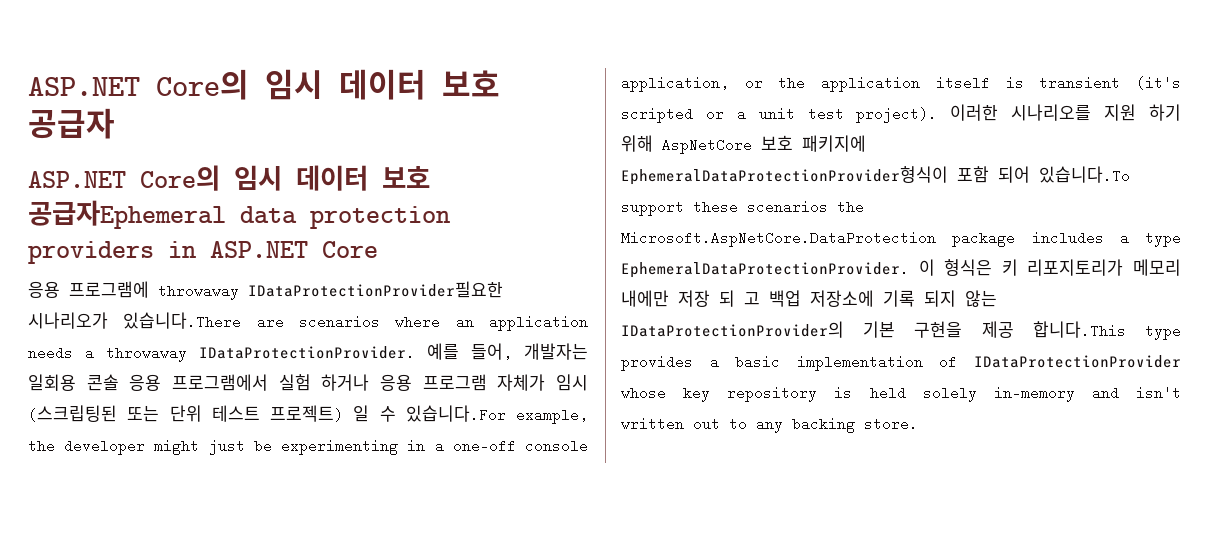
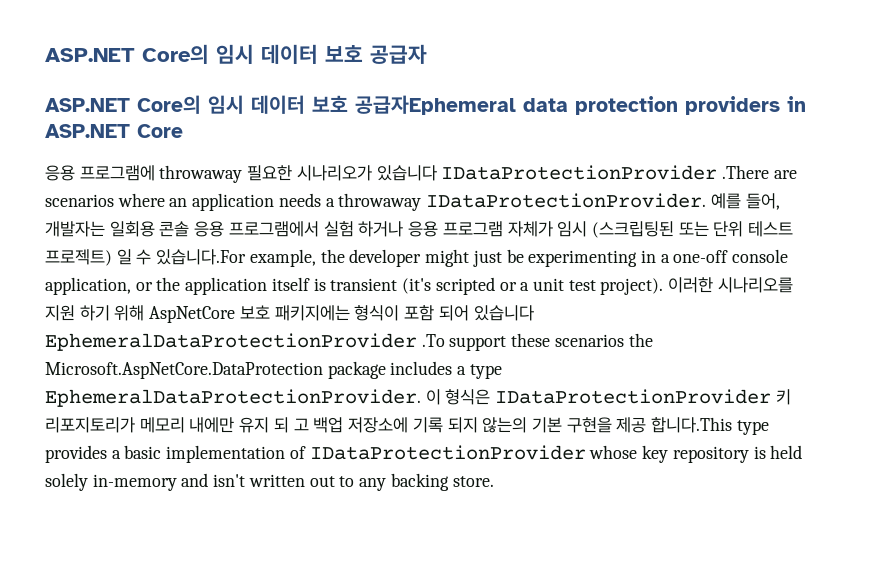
[248,281,503,298] [28,312,242,329] IDataProtectionProvider필요한 시나리오가 있습니다.There -> [247,165,770,181] 필요한 시나리오가 있습니다 IDataProtectionProvider .There
[802,135,866,152] [621,166,1130,185] 패키지에 EphemeralDataProtectionProvider형식이 포함 되어 있습니다.To -> [274,305,534,321] [45,333,445,351] 패키지에는 형식이 포함 되어 있습니다 EphemeralDataProtectionProvider .To
(993, 267) none -> [495,389,772,404] IDataProtectionProvider
[678,290,710,307] 저장 -> [239,417,270,433] 유지
[965,290,997,307] [621,321,844,338] 않는 IDataProtectionProvider의 -> [482,417,528,433] 않는의

